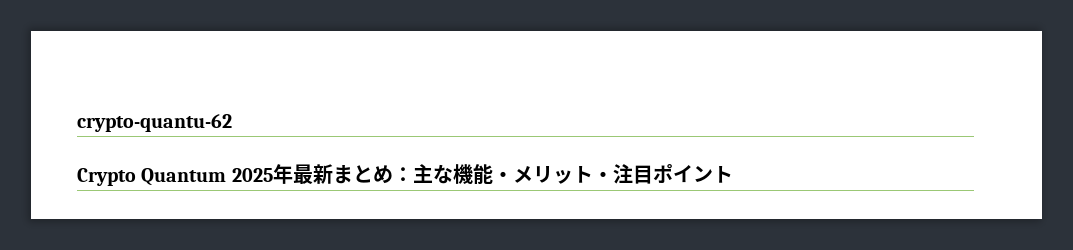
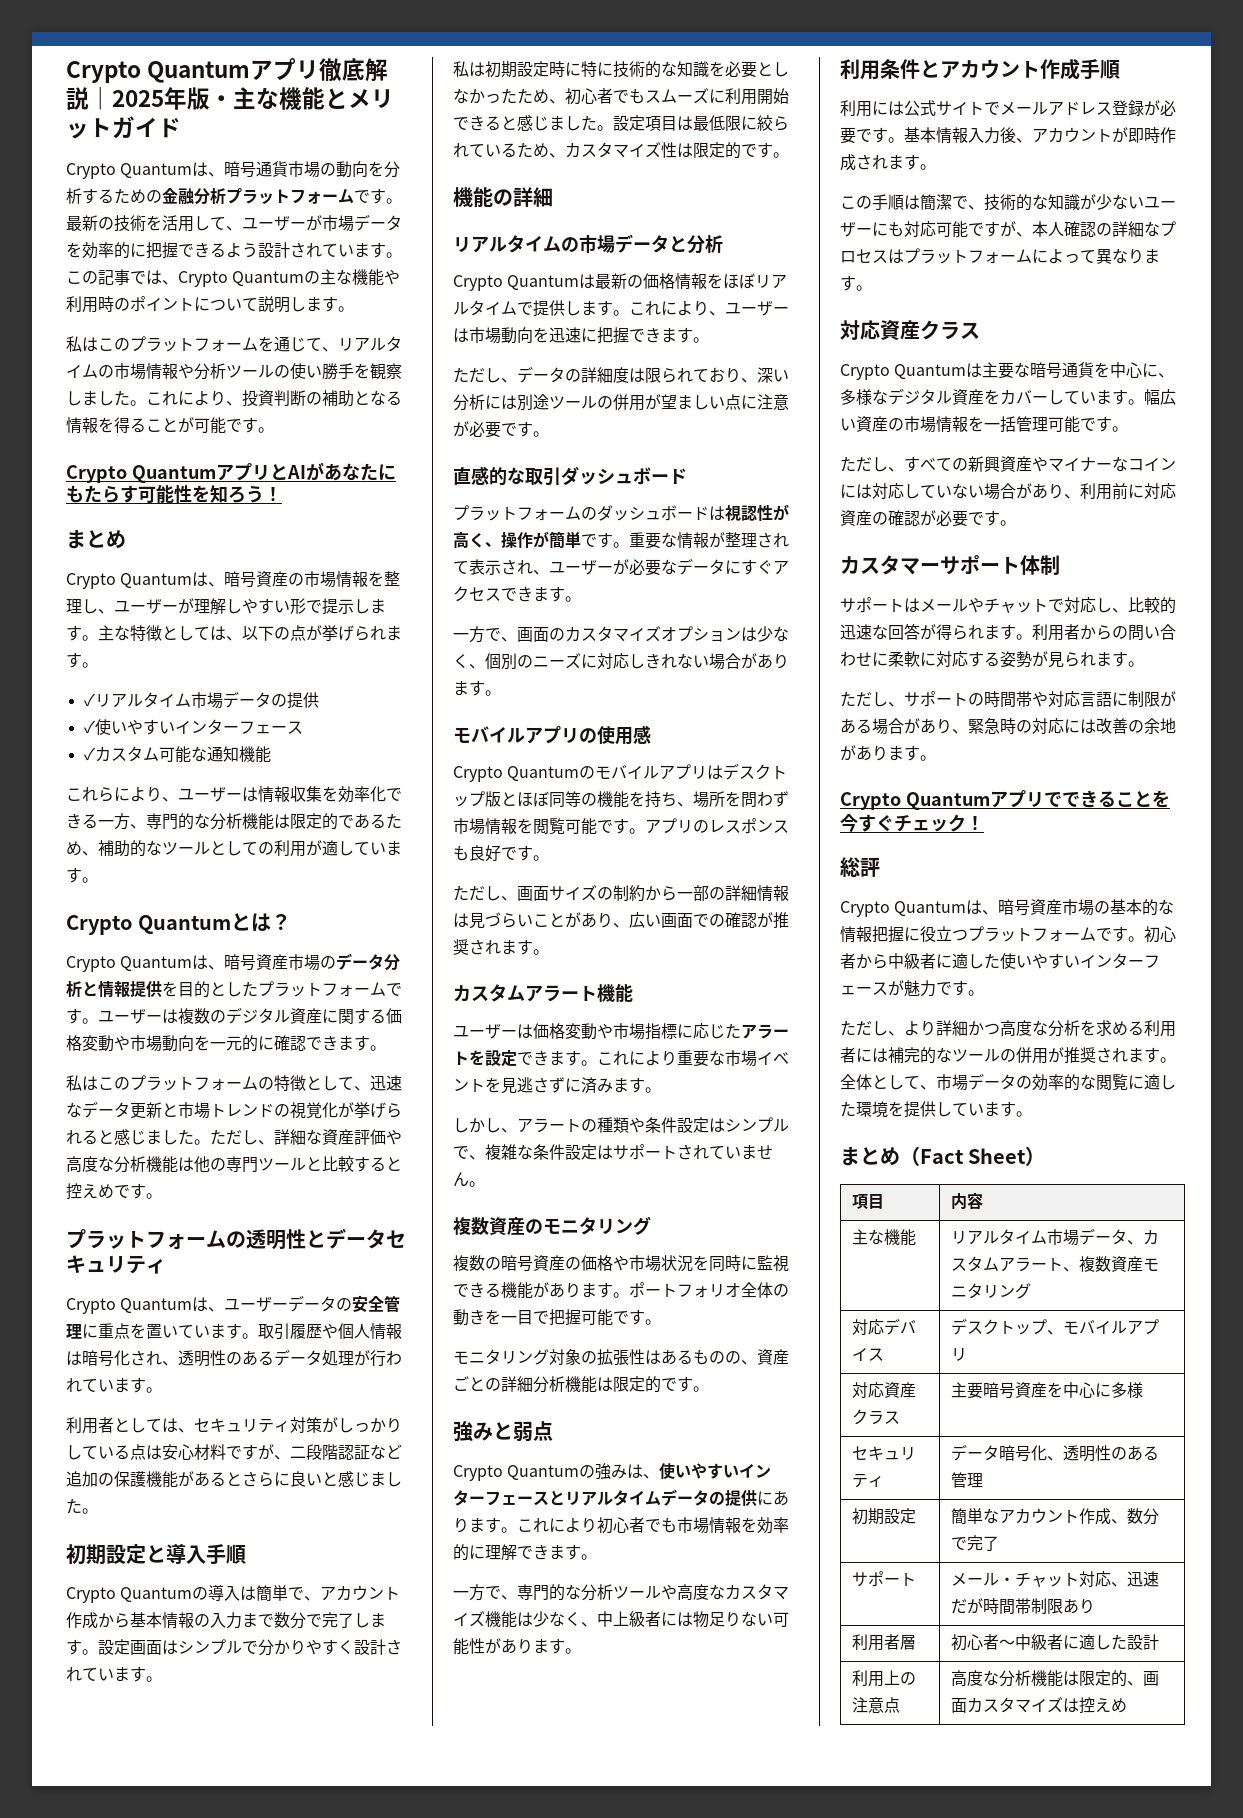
[77,114,232,132] [77,164,513,186] crypto-quantu-62 // Crypto Quantum 2025年最新まとめ：主な機能・ -> [66,58,389,83] [66,87,348,110] Crypto Quantumアプリ徹底解説｜2025年版・主な機能と
[592,164,733,184] ・注目ポイント -> [112,116,181,139] [66,161,401,179] [66,187,402,205] [66,214,402,232] [66,242,402,259] [66,269,401,287] [66,296,354,313] [66,336,402,352] [66,363,402,380] [66,390,402,407] [66,417,274,434] [66,462,396,483] [66,485,282,503] [66,530,126,549] [66,571,401,589] [66,598,386,615] [66,625,402,641] [66,652,98,668] [83,691,319,709] [83,719,303,735] [83,746,271,763] [66,786,402,803] [66,813,402,830] [66,840,402,857] [66,867,98,883] [66,913,292,935] [66,953,401,972] [66,980,402,998] [66,1007,402,1024] [66,1035,386,1052] [66,1075,402,1091] [66,1101,402,1119] [66,1129,402,1145] [66,1156,402,1173] [66,1183,162,1200] [66,1228,406,1250] [66,1255,166,1274] [66,1295,401,1314] [66,1323,402,1340] [66,1349,402,1367] [66,1377,162,1393] [66,1417,402,1434] [66,1444,402,1460] [66,1471,402,1488] [66,1498,98,1514] [66,1543,246,1565] [66,1584,401,1603] [66,1612,386,1629] [66,1639,402,1656] [66,1666,162,1682] [453,61,789,78] [453,88,789,105] [453,115,789,131] [453,142,789,159] [453,187,553,207] [453,234,723,254] [453,273,788,291] [453,300,789,317] [453,327,709,344] [453,366,789,383] [453,394,789,411] [453,421,549,438] [453,466,687,486] [453,504,789,521] [453,531,789,549] [453,558,789,576] [453,586,581,602] [453,626,789,643] [453,653,789,670] [453,680,501,696] [453,725,651,745] [453,763,788,782] [453,791,789,808] [453,818,789,835] [453,845,549,862] [453,885,789,902] [453,912,789,929] [453,939,549,955] [453,984,633,1002] [453,1023,789,1040] [453,1050,789,1067] [453,1077,661,1094] [453,1117,789,1133] [453,1144,773,1160] [453,1172,485,1187] [453,1216,651,1236] [453,1255,789,1272] [453,1282,789,1299] [453,1309,661,1326] [453,1349,789,1366] [453,1376,709,1393] [453,1421,553,1442] [453,1463,772,1481] [453,1489,789,1506] [453,1517,789,1534] [453,1544,597,1561] [453,1584,789,1601] [453,1611,789,1628] [453,1638,581,1655] [840,58,1120,80] [840,100,1176,117] [840,127,1176,144] [840,154,936,171] [840,194,1176,211] [840,221,1176,238] [840,248,1160,264] [840,275,872,291] [840,320,980,340] [840,362,1175,380] [840,388,1176,405] [840,416,1128,433] [840,456,1176,472] [840,483,1176,500] [840,510,1016,527] [840,555,1060,575] [840,597,1176,614] [840,624,1176,641] [840,651,1144,668] [840,691,1176,708] [840,717,1176,735] [840,745,936,761] [840,790,1170,810] [840,813,984,832] [840,857,880,877] [840,899,1175,917] [840,926,1176,943] [840,953,1160,969] [840,980,984,997] [840,1020,1176,1037] [840,1047,1176,1064] [840,1073,1176,1091] [840,1101,1032,1118] [840,1146,1046,1166] [851,1194,884,1209] [950,1192,983,1210] [851,1229,916,1246] [950,1228,1159,1246] [950,1256,1159,1272] [950,1283,1031,1299] [851,1318,916,1335] [851,1347,884,1361] [950,1318,1159,1335] [950,1348,967,1361] [851,1382,916,1398] [851,1409,900,1425] [950,1382,1143,1399] [851,1446,916,1460] [851,1473,884,1488] [950,1444,1159,1462] [950,1472,983,1488] [851,1508,916,1525] [950,1508,1159,1525] [950,1535,999,1551] [851,1571,916,1587] [950,1571,1159,1587] [950,1598,1095,1615] [851,1634,916,1651] [950,1634,1159,1651] [851,1670,916,1687] [851,1697,900,1713] [950,1670,1159,1687] [950,1697,1127,1714] ガイド // Crypto Quantumは、暗号通貨市場の動向を分析するための金融分析プラットフォームです。最新の技術を活用して、ユーザーが市場データを効率的に把握できるよう設計されています。この記事では、Crypto Quantumの主な機能や利用時のポイントについて説明します。 // 私はこのプラットフォームを通じて、リアルタイムの市場情報や分析ツールの使い勝手を観察しました。これにより、投資判断の補助となる情報を得ることが可能です。 // Crypto QuantumアプリとAIがあなたにもたらす可能性を知ろう！ // まとめ // Crypto Quantumは、暗号資産の市場情報を整理し、ユーザーが理解しやすい形で提示します。主な特徴としては、以下の点が挙げられます。 // ✓リアルタイム市場データの提供 // ✓使いやすいインターフェース // ✓カスタム可能な通知機能 // これらにより、ユーザーは情報収集を効率化できる一方、専門的な分析機能は限定的であるため、補助的なツールとしての利用が適しています。 // Crypto Quantumとは？ // Crypto Quantumは、暗号資産市場のデータ分析と情報提供を目的としたプラットフォームです。ユーザーは複数のデジタル資産に関する価格変動や市場動向を一元的に確認できます。 // 私はこのプラットフォームの特徴として、迅速なデータ更新と市場トレンドの視覚化が挙げられると感じました。ただし、詳細な資産評価や高度な分析機能は他の専門ツールと比較すると控えめです。 // プラットフォームの透明性とデータセキュリティ // Crypto Quantumは、ユーザーデータの安全管理に重点を置いています。取引履歴や個人情報は暗号化され、透明性のあるデータ処理が行われています。 // 利用者としては、セキュリティ対策がしっかりしている点は安心材料ですが、二段階認証など追加の保護機能があるとさらに良いと感じました。 // 初期設定と導入手順 // Crypto Quantumの導入は簡単で、アカウント作成から基本情報の入力まで数分で完了します。設定画面はシンプルで分かりやすく設計されています。 // 私は初期設定時に特に技術的な知識を必要としなかったため、初心者でもスムーズに利用開始できると感じました。設定項目は最低限に絞られているため、カスタマイズ性は限定的です。 // 機能の詳細 // リアルタイムの市場データと分析 // Crypto Quantumは最新の価格情報をほぼリアルタイムで提供します。これにより、ユーザーは市場動向を迅速に把握できます。 // ただし、データの詳細度は限られており、深い分析には別途ツールの併用が望ましい点に注意が必要です。 // 直感的な取引ダッシュボード // プラットフォームのダッシュボードは視認性が高く、操作が簡単です。重要な情報が整理されて表示され、ユーザーが必要なデータにすぐアクセスできます。 // 一方で、画面のカスタマイズオプションは少なく、個別のニーズに対応しきれない場合があります。 // モバイルアプリの使用感 // Crypto Quantumのモバイルアプリはデスクトップ版とほぼ同等の機能を持ち、場所を問わず市場情報を閲覧可能です。アプリのレスポンスも良好です。 // ただし、画面サイズの制約から一部の詳細情報は見づらいことがあり、広い画面での確認が推奨されます。 // カスタムアラート機能 // ユーザーは価格変動や市場指標に応じたアラートを設定できます。これにより重要な市場イベントを見逃さずに済みます。 // しかし、アラートの種類や条件設定はシンプルで、複雑な条件設定はサポートされていません。 // 複数資産のモニタリング // 複数の暗号資産の価格や市場状況を同時に監視できる機能があります。ポートフォリオ全体の動きを一目で把握可能です。 // モニタリング対象の拡張性はあるものの、資産ごとの詳細分析機能は限定的です。 // 強みと弱点 // Crypto Quantumの強みは、使いやすいインターフェースとリアルタイムデータの提供にあります。これにより初心者でも市場情報を効率的に理解できます。 // 一方で、専門的な分析ツールや高度なカスタマイズ機能は少なく、中上級者には物足りない可能性があります。 // 利用条件とアカウント作成手順 // 利用には公式サイトでメールアドレス登録が必要です。基本情報入力後、アカウントが即時作成されます。 // この手順は簡潔で、技術的な知識が少ないユーザーにも対応可能ですが、本人確認の詳細なプロセスはプラットフォームによって異なります。 // 対応資産クラス // Crypto Quantumは主要な暗号通貨を中心に、多様なデジタル資産をカバーしています。幅広い資産の市場情報を一括管理可能です。 // ただし、すべての新興資産やマイナーなコインには対応していない場合があり、利用前に対応資産の確認が必要です。 // カスタマーサポート体制 // サポートはメールやチャットで対応し、比較的迅速な回答が得られます。利用者からの問い合わせに柔軟に対応する姿勢が見られます。 // ただし、サポートの時間帯や対応言語に制限がある場合があり、緊急時の対応には改善の余地があります。 // Crypto Quantumアプリでできることを今すぐチェック！ // 総評 // Crypto Quantumは、暗号資産市場の基本的な情報把握に役立つプラットフォームです。初心者から中級者に適した使いやすいインターフェースが魅力です。 // ただし、より詳細かつ高度な分析を求める利用者には補完的なツールの併用が推奨されます。全体として、市場データの効率的な閲覧に適した環境を提供しています。 // まとめ（Fact Sheet） // 項目 | 内容 // 主な機能 | リアルタイム市場データ、カスタムアラート、複数資産モニタリング // 対応デバイス | デスクトップ、モバイルアプリ // 対応資産クラス | 主要暗号資産を中心に多様 // セキュリティ | データ暗号化、透明性のある管理 // 初期設定 | 簡単なアカウント作成、数分で完了 // サポート | メール・チャット対応、迅速だが時間帯制限あり // 利用者層 | 初心者〜中級者に適した設計 // 利用上の注意点 | 高度な分析機能は限定的、画面カスタマイズは控えめ

